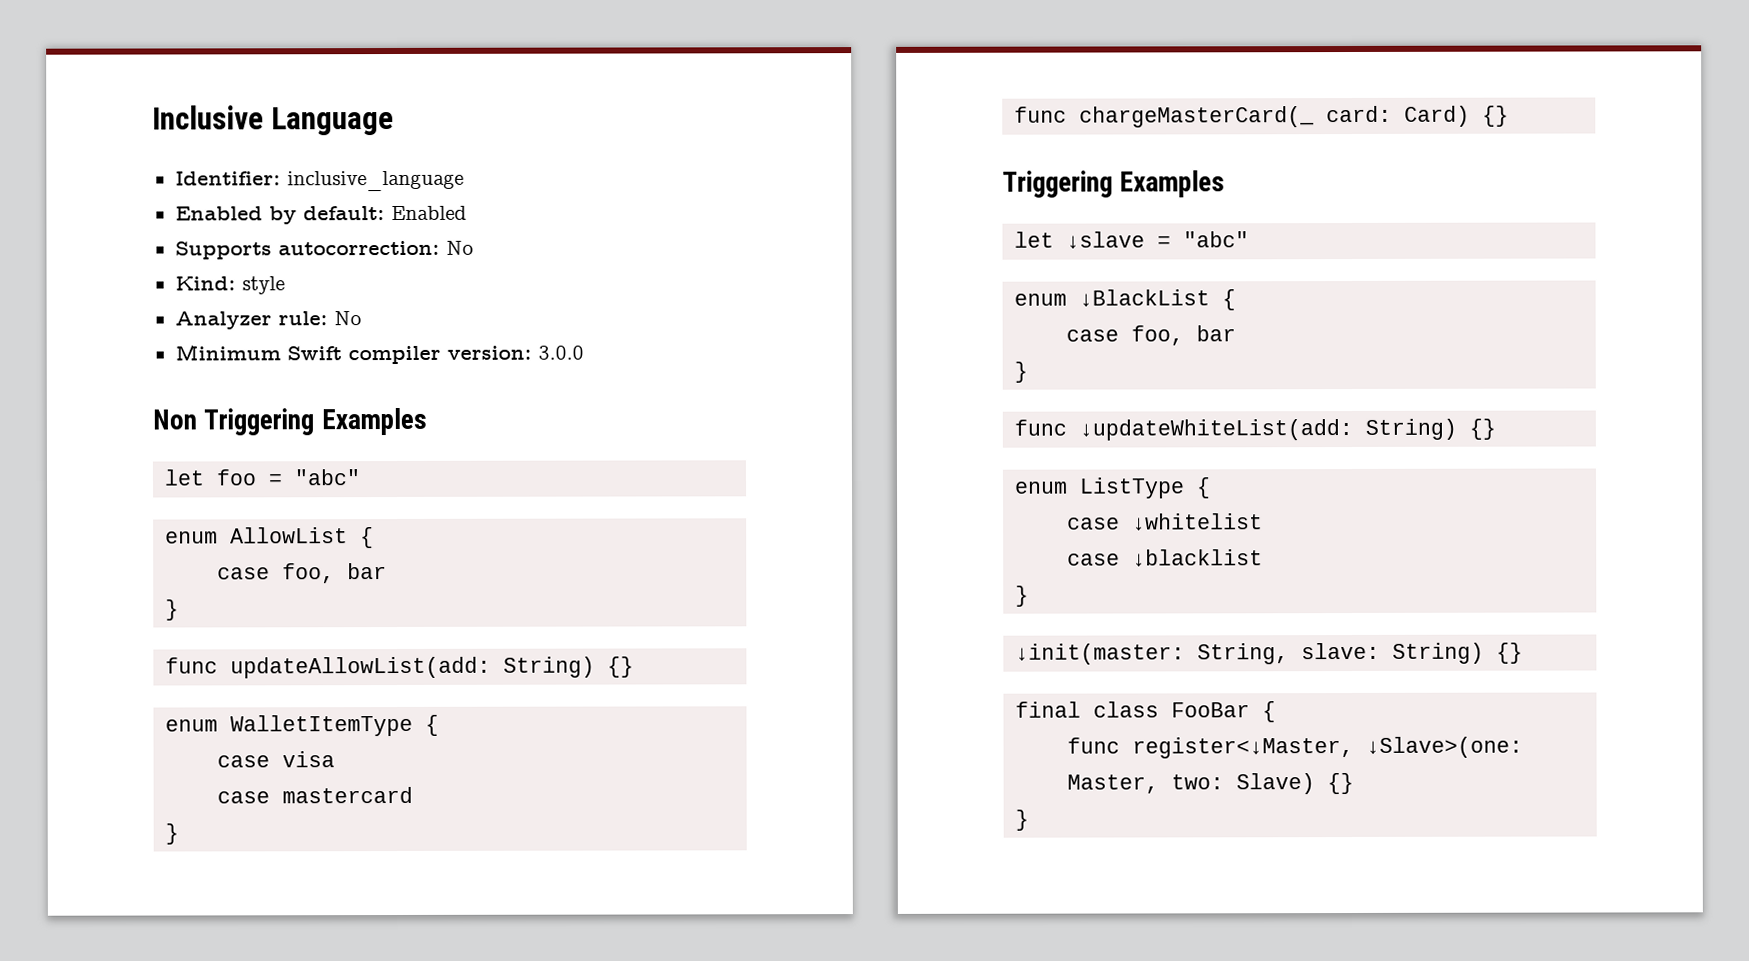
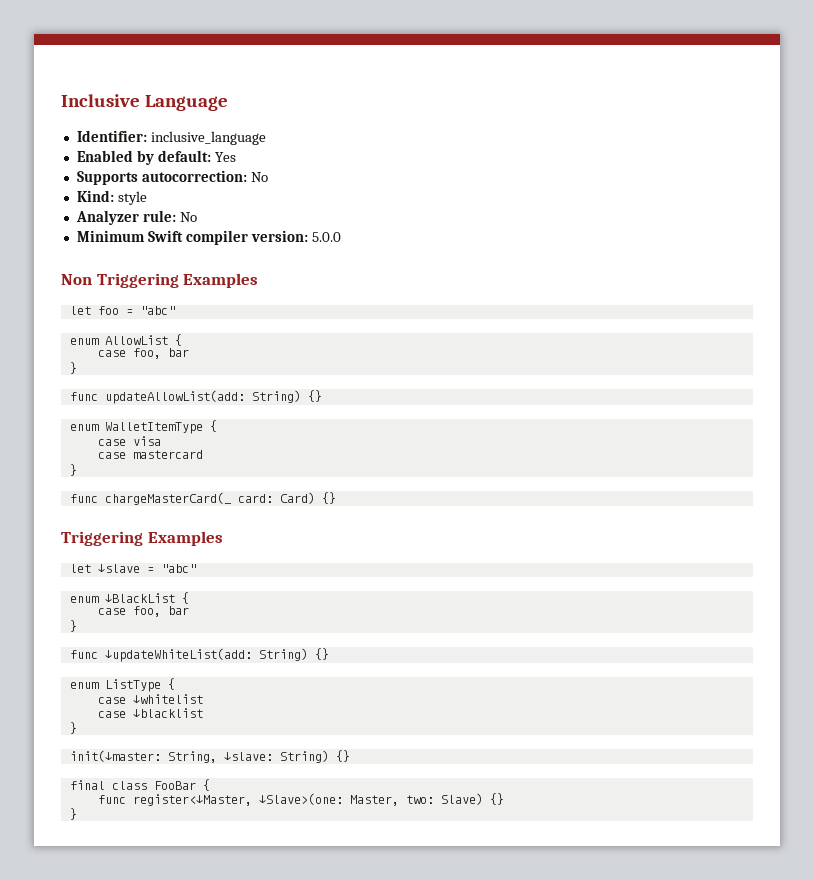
[390,205,467,221] Enabled -> [214,152,236,162] Yes
[537,345,584,360] 3.0.0 -> [311,232,341,242] 5.0.0
[1015,642,1381,665] ↓init(master: String, slave: -> [69,750,273,763] init(↓master: String, ↓slave:

